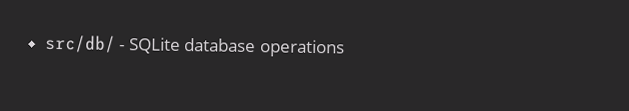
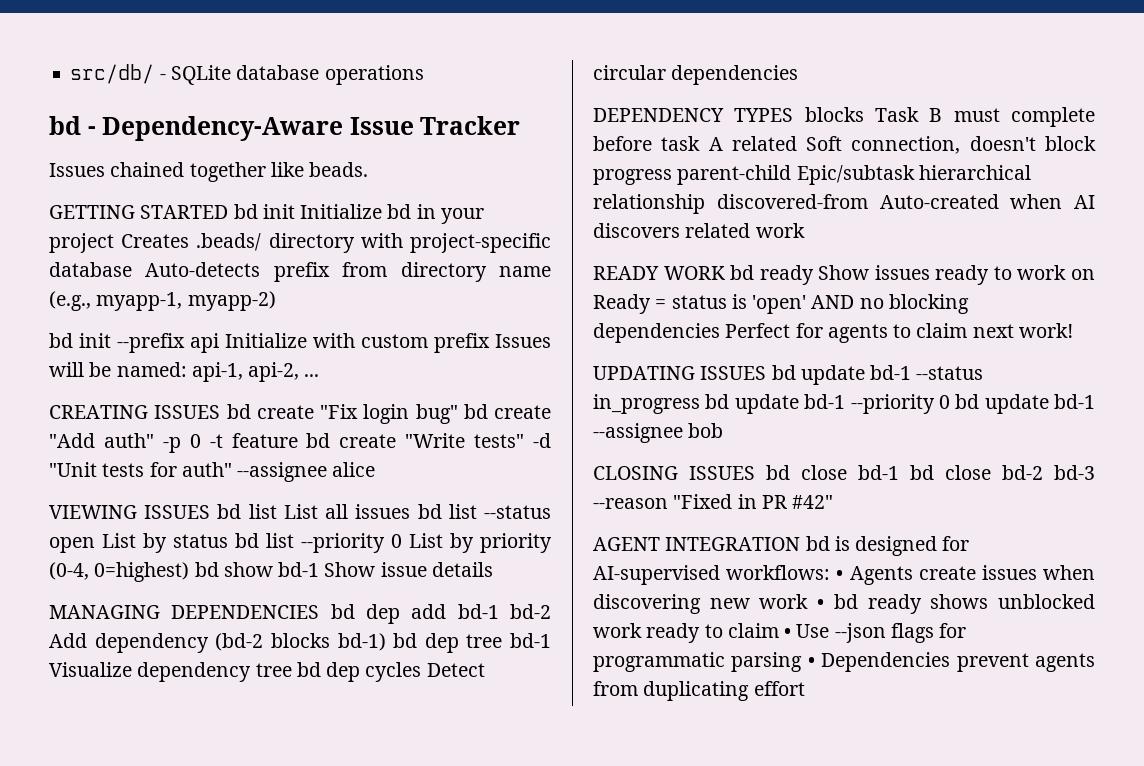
(346, 48) none -> [49,116,521,141] [49,162,369,182] [49,204,484,224] [49,233,551,253] [49,262,551,282] [49,291,276,311] [49,333,551,353] [49,362,320,382] [49,404,551,424] [49,433,551,453] [49,462,376,482] [49,504,551,519] [49,533,552,553] [49,562,493,582] [49,604,551,624] [49,633,551,653] [49,662,485,682] [593,65,799,85] [593,107,1095,127] [593,136,1096,154] [593,165,1031,185] [593,194,1095,214] [593,223,805,238] [593,265,1095,285] [593,294,969,314] [593,323,1073,343] [593,365,984,385] [593,394,1095,414] [593,423,724,443] [593,465,1095,480] [593,494,834,509] [593,536,970,556] [593,565,1095,585] [593,594,1095,614] [593,623,967,643] [593,652,1095,672] [593,681,805,701] // bd - Dependency-Aware Issue Tracker // Issues chained together like beads. // GETTING STARTED bd init Initialize bd in your project Creates .beads/ directory with project-specific database Auto-detects prefix from directory name (e.g., myapp-1, myapp-2) // bd init --prefix api Initialize with custom prefix Issues will be named: api-1, api-2, ... // CREATING ISSUES bd create "Fix login bug" bd create "Add auth" -p 0 -t feature bd create "Write tests" -d "Unit tests for auth" --assignee alice // VIEWING ISSUES bd list List all issues bd list --status open List by status bd list --priority 0 List by priority (0-4, 0=highest) bd show bd-1 Show issue details // MANAGING DEPENDENCIES bd dep add bd-1 bd-2 Add dependency (bd-2 blocks bd-1) bd dep tree bd-1 Visualize dependency tree bd dep cycles Detect circular dependencies // DEPENDENCY TYPES blocks Task B must complete before task A related Soft connection, doesn't block progress parent-child Epic/subtask hierarchical relationship discovered-from Auto-created when AI discovers related work // READY WORK bd ready Show issues ready to work on Ready = status is 'open' AND no blocking dependencies Perfect for agents to claim next work! // UPDATING ISSUES bd update bd-1 --status in_progress bd update bd-1 --priority 0 bd update bd-1 --assignee bob // CLOSING ISSUES bd close bd-1 bd close bd-2 bd-3 --reason "Fixed in PR #42" // AGENT INTEGRATION bd is designed for AI-supervised workflows: • Agents create issues when discovering new work • bd ready shows unblocked work ready to claim • Use --json flags for programmatic parsing • Dependencies prevent agents from duplicating effort

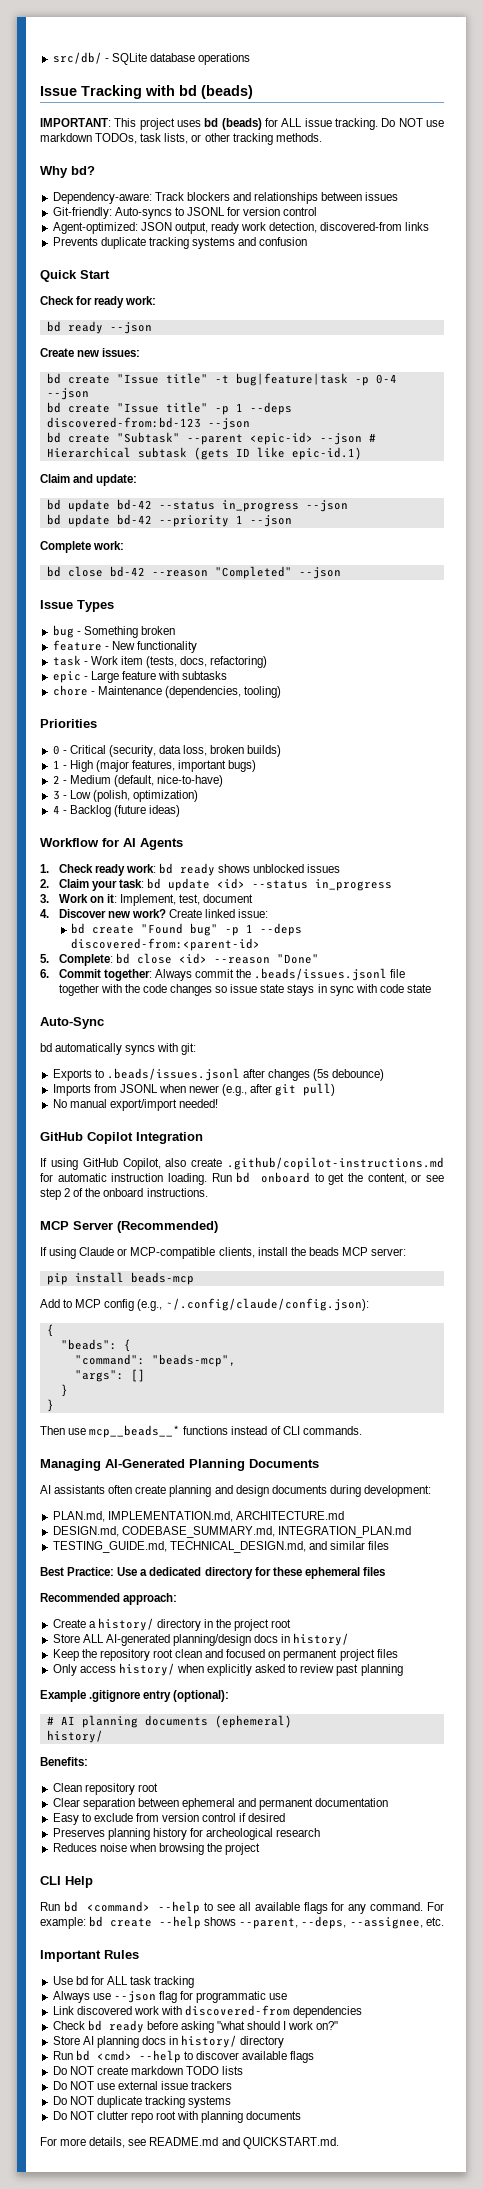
[49,116,521,141] [49,162,369,182] [49,204,484,224] [49,233,551,253] [49,262,551,282] [49,291,276,311] [49,333,551,353] [49,362,320,382] [49,404,551,424] [49,433,551,453] [49,462,376,482] [49,504,551,519] [49,533,552,553] [49,562,493,582] [49,604,551,624] [49,633,551,653] [49,662,485,682] [593,65,799,85] [593,107,1095,127] [593,136,1096,154] [593,165,1031,185] [593,194,1095,214] [593,223,805,238] [593,265,1095,285] [593,294,969,314] [593,323,1073,343] [593,365,984,385] [593,394,1095,414] [593,423,724,443] [593,465,1095,480] [593,494,834,509] [593,536,970,556] [593,565,1095,585] [593,594,1095,614] [593,623,967,643] [593,652,1095,672] [593,681,805,701] bd - Dependency-Aware Issue Tracker // Issues chained together like beads. // GETTING STARTED bd init Initialize bd in your project Creates .beads/ directory with project-specific database Auto-detects prefix from directory name (e.g., myapp-1, myapp-2) // bd init --prefix api Initialize with custom prefix Issues will be named: api-1, api-2, ... // CREATING ISSUES bd create "Fix login bug" bd create "Add auth" -p 0 -t feature bd create "Write tests" -d "Unit tests for auth" --assignee alice // VIEWING ISSUES bd list List all issues bd list --status open List by status bd list --priority 0 List by priority (0-4, 0=highest) bd show bd-1 Show issue details // MANAGING DEPENDENCIES bd dep add bd-1 bd-2 Add dependency (bd-2 blocks bd-1) bd dep tree bd-1 Visualize dependency tree bd dep cycles Detect circular dependencies // DEPENDENCY TYPES blocks Task B must complete before task A related Soft connection, doesn't block progress parent-child Epic/subtask hierarchical relationship discovered-from Auto-created when AI discovers related work // READY WORK bd ready Show issues ready to work on Ready = status is 'open' AND no blocking dependencies Perfect for agents to claim next work! // UPDATING ISSUES bd update bd-1 --status in_progress bd update bd-1 --priority 0 bd update bd-1 --assignee bob // CLOSING ISSUES bd close bd-1 bd close bd-2 bd-3 --reason "Fixed in PR #42" // AGENT INTEGRATION bd is designed for AI-supervised workflows: • Agents create issues when discovering new work • bd ready shows unblocked work ready to claim • Use --json flags for programmatic parsing • Dependencies prevent agents from duplicating effort -> [40,85,253,99] [40,118,444,130] [40,133,322,145] [40,166,95,178] [52,192,399,204] [52,207,318,219] [52,222,430,234] [52,237,308,249] [40,270,110,282] [40,296,157,308] [46,321,152,334] [40,348,141,357] [46,373,397,386] [46,388,89,400] [46,402,292,415] [46,417,250,430] [46,432,376,445] [46,447,362,460] [40,474,138,486] [46,499,348,512] [46,514,292,527] [40,541,125,553] [46,566,341,579] [40,600,114,612] [52,625,175,638] [52,640,197,653] [52,655,268,668] [52,671,228,683] [52,685,282,698] [40,719,97,728] [52,745,282,757] [52,760,257,772] [52,775,224,787] [52,790,199,802] [52,805,181,817] [40,838,183,850] [40,863,341,876] [40,878,392,891] [40,894,254,906] [40,909,269,918] [71,923,303,936] [71,938,261,951] [40,953,319,966] [40,968,406,981] [58,984,432,996] [40,1017,104,1029] [40,1043,197,1055] [52,1068,385,1081] [52,1083,336,1096] [52,1099,218,1111] [40,1132,203,1144] [40,1157,444,1170] [40,1172,445,1185] [40,1188,208,1200] [40,1221,218,1233] [40,1247,407,1259] [46,1272,194,1285] [40,1298,369,1311] [46,1324,54,1337] [60,1339,131,1352] [74,1354,236,1367] [74,1369,145,1382] [60,1384,68,1397] [46,1399,54,1412] [40,1425,362,1438] [40,1459,319,1471] [40,1485,431,1497] [52,1511,344,1522] [52,1526,411,1538] [52,1541,390,1553] [40,1567,385,1579] [40,1593,178,1605] [52,1618,292,1631] [52,1633,350,1646] [52,1649,398,1661] [52,1663,403,1676] [40,1690,230,1702] [46,1715,292,1728] [46,1730,103,1743] [40,1757,88,1766] [52,1783,158,1795] [52,1798,389,1810] [52,1813,286,1825] [52,1828,321,1840] [52,1843,261,1855] [40,1876,93,1888] [40,1901,444,1914] [40,1916,444,1929] [40,1950,139,1962] [52,1976,195,1988] [52,1991,288,2003] [52,2005,363,2018] [52,2020,339,2033] [52,2035,285,2048] [52,2050,315,2063] [52,2066,244,2075] [52,2081,233,2090] [52,2096,232,2108] [52,2111,302,2123] [40,2137,339,2149] Issue Tracking with bd (beads) // IMPORTANT: This project uses bd (beads) for ALL issue tracking. Do NOT use markdown TODOs, task lists, or other tracking methods. // Why bd? // Dependency-aware: Track blockers and relationships between issues // Git-friendly: Auto-syncs to JSONL for version control // Agent-optimized: JSON output, ready work detection, discovered-from links // Prevents duplicate tracking systems and confusion // Quick Start // Check for ready work: // bd ready --json // Create new issues: // bd create "Issue title" -t bug|feature|task -p 0-4 --json // bd create "Issue title" -p 1 --deps discovered-from:bd-123 --json // bd create "Subtask" --parent <epic-id> --json # Hierarchical subtask (gets ID like epic-id.1) // Claim and update: // bd update bd-42 --status in_progress --json // bd update bd-42 --priority 1 --json // Complete work: // bd close bd-42 --reason "Completed" --json // Issue Types // bug - Something broken // feature - New functionality // task - Work item (tests, docs, refactoring) // epic - Large feature with subtasks // chore - Maintenance (dependencies, tooling) // Priorities // 0 - Critical (security, data loss, broken builds) // 1 - High (major features, important bugs) // 2 - Medium (default, nice-to-have) // 3 - Low (polish, optimization) // 4 - Backlog (future ideas) // Workflow for AI Agents // 1. Check ready work: bd ready shows unblocked issues // 2. Claim your task: bd update <id> --status in_progress // 3. Work on it: Implement, test, document // 4. Discover new work? Create linked issue: // bd create "Found bug" -p 1 --deps discovered-from:<parent-id> // 5. Complete: bd close <id> --reason "Done" // 6. Commit together: Always commit the .beads/issues.jsonl file together with the code changes so issue state stays in sync with code state // Auto-Sync // bd automatically syncs with git: // Exports to .beads/issues.jsonl after changes (5s debounce) // Imports from JSONL when newer (e.g., after git pull) // No manual export/import needed! // GitHub Copilot Integration // If using GitHub Copilot, also create .github/copilot-instructions.md for automatic instruction loading. Run bd onboard to get the content, or see step 2 of the onboard instructions. // MCP Server (Recommended) // If using Claude or MCP-compatible clients, install the beads MCP server: // pip install beads-mcp // Add to MCP config (e.g., ~/.config/claude/config.json): // { // "beads": { // "command": "beads-mcp", // "args": [] // } // } // Then use mcp__beads__* functions instead of CLI commands. // Managing AI-Generated Planning Documents // AI assistants often create planning and design documents during development: // PLAN.md, IMPLEMENTATION.md, ARCHITECTURE.md // DESIGN.md, CODEBASE_SUMMARY.md, INTEGRATION_PLAN.md // TESTING_GUIDE.md, TECHNICAL_DESIGN.md, and similar files // Best Practice: Use a dedicated directory for these ephemeral files // Recommended approach: // Create a history/ directory in the project root // Store ALL AI-generated planning/design docs in history/ // Keep the repository root clean and focused on permanent project files // Only access history/ when explicitly asked to review past planning // Example .gitignore entry (optional): // # AI planning documents (ephemeral) // history/ // Benefits: // Clean repository root // Clear separation between ephemeral and permanent documentation // Easy to exclude from version control if desired // Preserves planning history for archeological research // Reduces noise when browsing the project // CLI Help // Run bd <command> --help to see all available flags for any command. For example: bd create --help shows --parent, --deps, --assignee, etc. // Important Rules // Use bd for ALL task tracking // Always use --json flag for programmatic use // Link discovered work with discovered-from dependencies // Check bd ready before asking "what should I work on?" // Store AI planning docs in history/ directory // Run bd <cmd> --help to discover available flags // Do NOT create markdown TODO lists // Do NOT use external issue trackers // Do NOT duplicate tracking systems // Do NOT clutter repo root with planning documents // For more details, see README.md and QUICKSTART.md.

